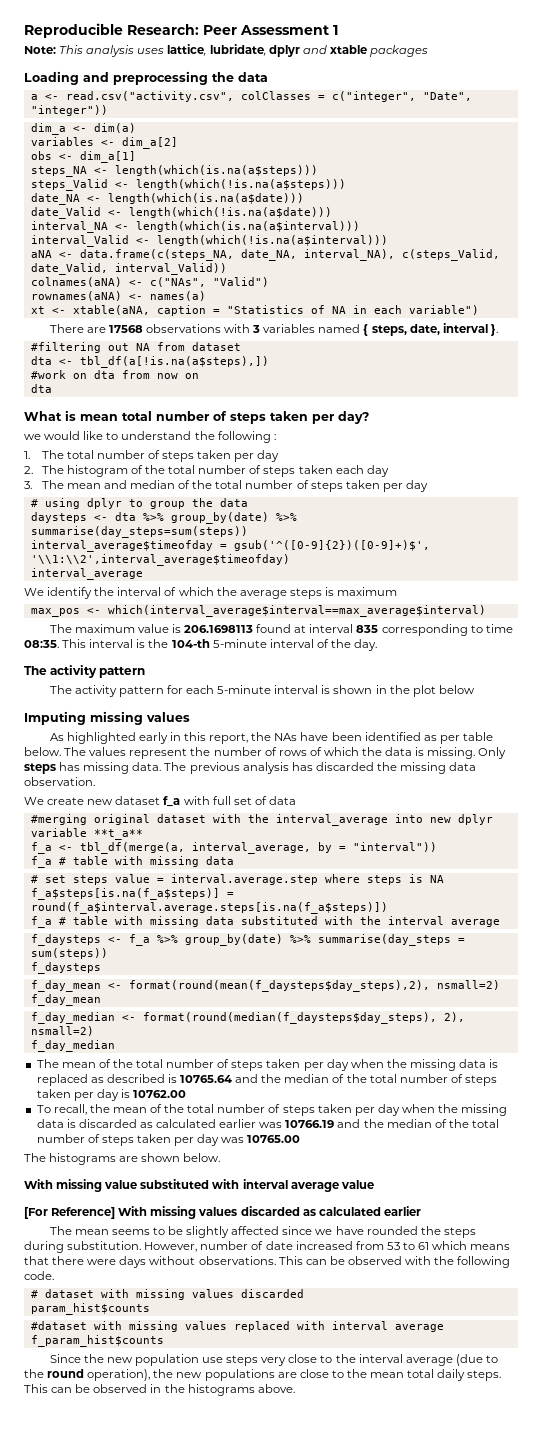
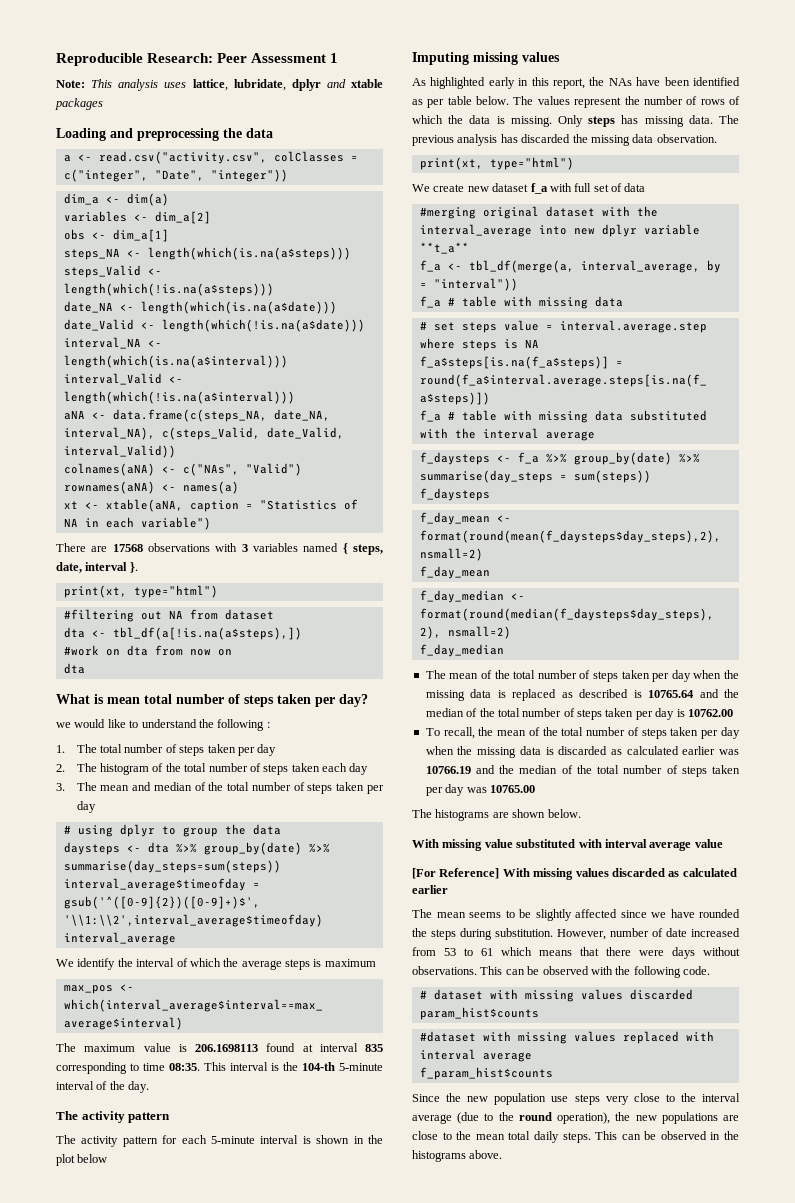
(498, 330) none -> [63,585,218,598] // print(xt, type="html")
(95, 781) none -> [419,157,574,170] // print(xt, type="html")

